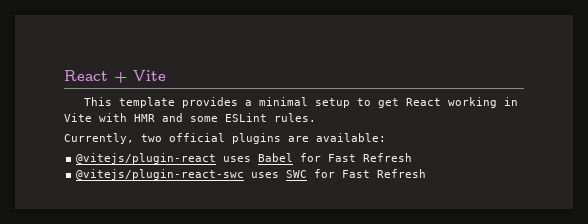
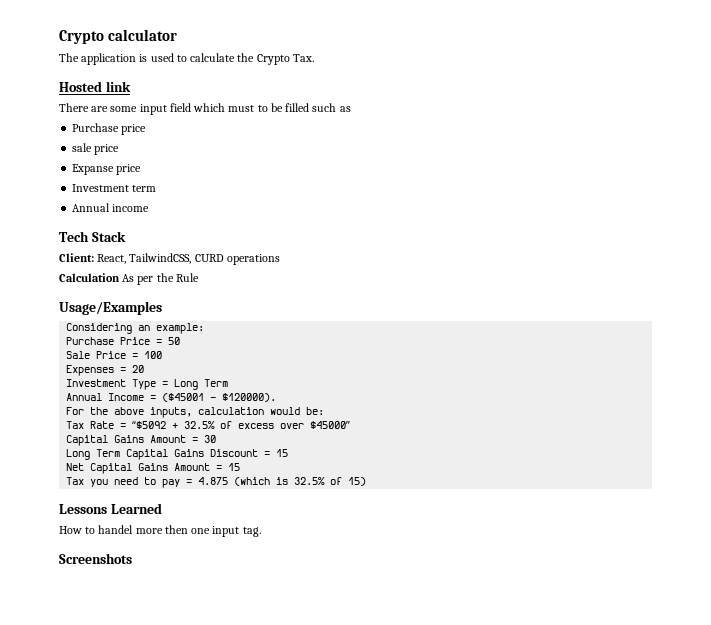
[64,70,166,83] [83,97,518,108] [64,113,316,122] [64,133,386,144] [76,153,413,164] [76,169,427,180] React + Vite // This template provides a minimal setup to get React working in Vite with HMR and some ESLint rules. // Currently, two official plugins are available: // @vitejs/plugin-react uses Babel for Fast Refresh // @vitejs/plugin-react-swc uses SWC for Fast Refresh -> [59,29,178,44] [59,53,314,65] [59,81,131,92] [59,103,351,115] [72,123,147,135] [72,143,120,155] [72,164,142,175] [72,184,157,192] [72,203,150,212] [59,231,126,242] [59,253,280,265] [59,273,199,285] [59,301,162,315] [66,323,205,334] [66,337,181,345] [66,351,163,359] [66,365,145,376] [66,379,229,390] [66,393,277,402] [66,407,325,418] [66,421,351,429] [66,435,217,446] [66,449,289,460] [66,463,241,474] [66,477,367,488] [59,503,162,514] [59,525,261,537] [59,553,132,564] Crypto calculator // The application is used to calculate the Crypto Tax. // Hosted link // There are some input field which must to be filled such as // Purchase price // sale price // Expanse price // Investment term // Annual income // Tech Stack // Client: React, TailwindCSS, CURD operations // Calculation As per the Rule // Usage/Examples // Considering an example: // Purchase Price = 50 // Sale Price = 100 // Expenses = 20 // Investment Type = Long Term // Annual Income = ($45001 - $120000). // For the above inputs, calculation would be: // Tax Rate = “$5092 + 32.5% of excess over $45000” // Capital Gains Amount = 30 // Long Term Capital Gains Discount = 15 // Net Capital Gains Amount = 15 // Tax you need to pay = 4.875 (which is 32.5% of 15) // Lessons Learned // How to handel more then one input tag. // Screenshots

